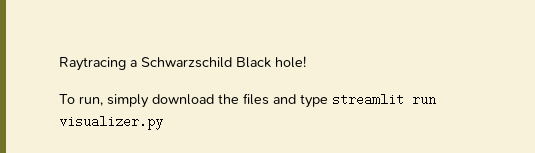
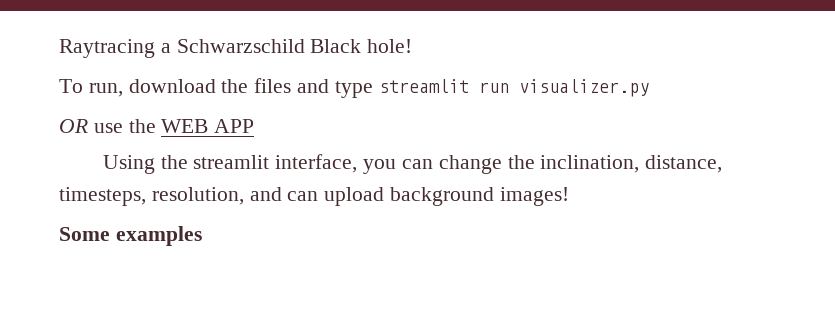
[107,94,149,108] simply -> (123, 90) none
(163, 122) none -> [59,119,255,133] [102,154,723,174] [59,187,569,206] [59,226,202,246] // OR use the WEB APP // Using the streamlit interface, you can change the inclination, distance, timesteps, resolution, and can upload background images! // Some examples

